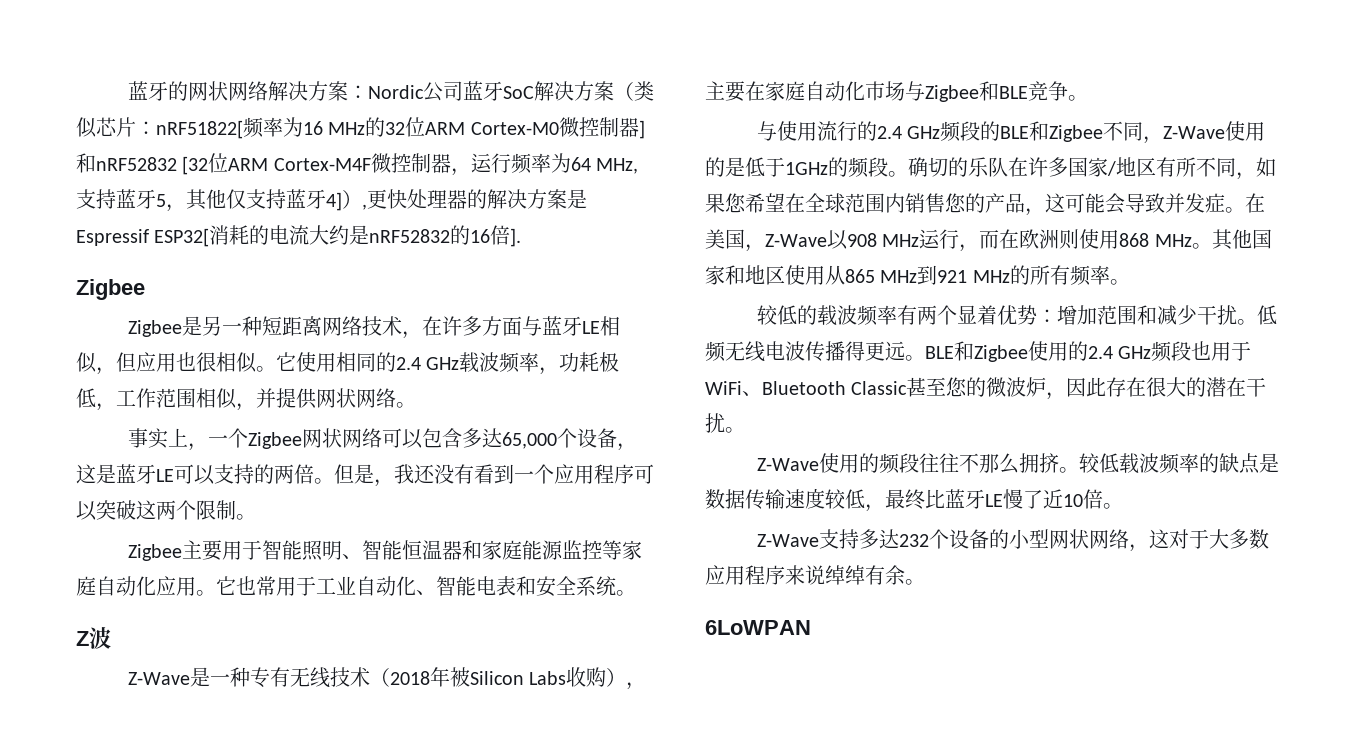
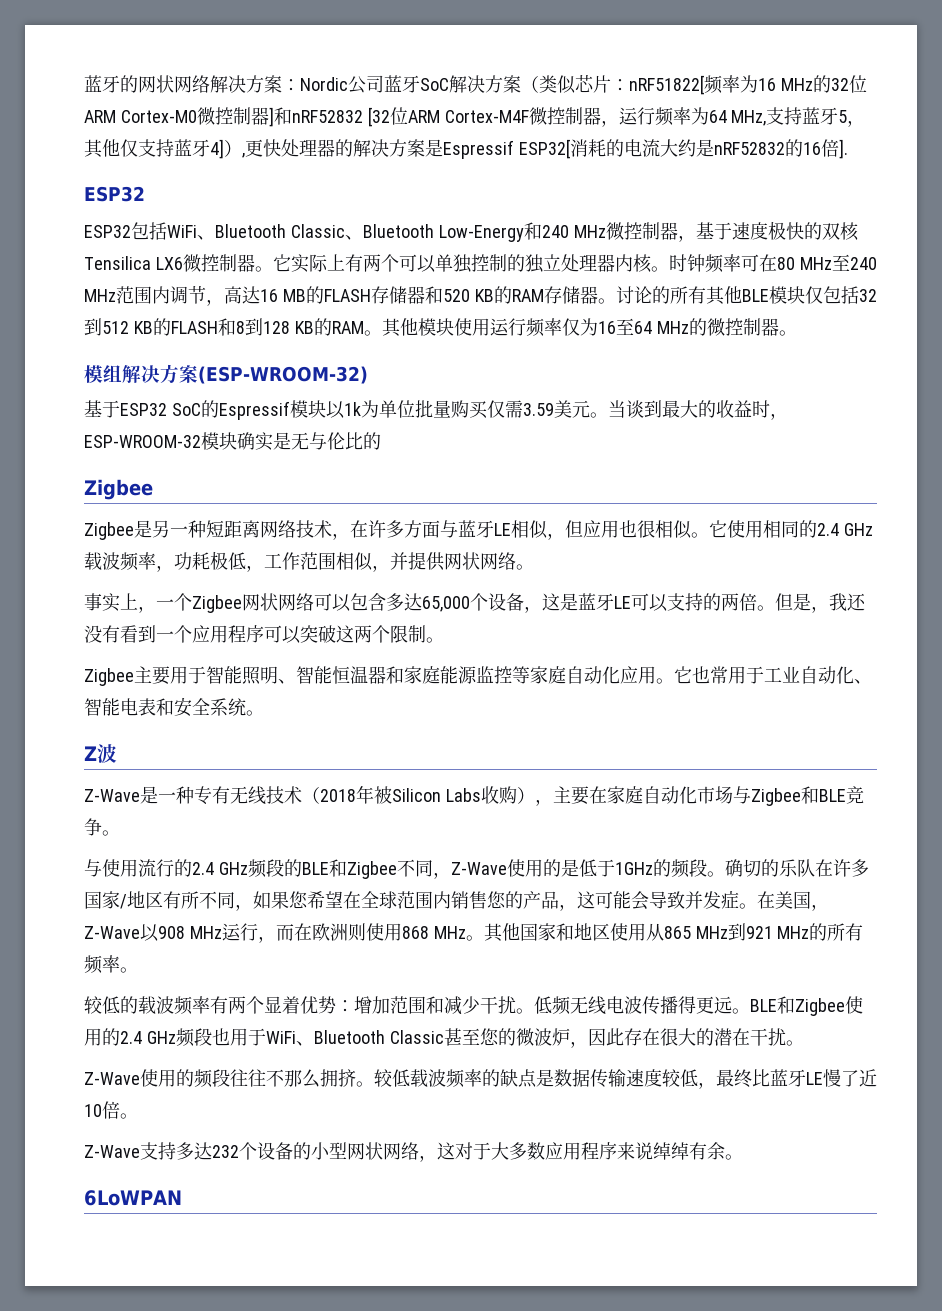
(522, 237) none -> [84,186,145,202] [84,221,859,242] [84,254,877,273] [84,286,877,306] [84,318,797,337] [84,364,368,384] [84,400,788,420] [84,432,381,451] // ESP32 // ESP32包括WiFi、Bluetooth Classic、Bluetooth Low-Energy和240 MHz微控制器，基于速度极快的双核Tensilica LX6微控制器。它实际上有两个可以单独控制的独立处理器内核。时钟频率可在80 MHz至240 MHz范围内调节，高达16 MB的FLASH存储器和520 KB的RAM存储器。讨论的所有其他BLE模块仅包括32到512 KB的FLASH和8到128 KB的RAM。其他模块使用运行频率仅为16至64 MHz的微控制器。 // 模组解决方案(ESP-WROOM-32) // 基于ESP32 SoC的Espressif模块以1k为单位批量购买仅需3.59美元。当谈到最大的收益时，ESP-WROOM-32模块确实是无与伦比的

